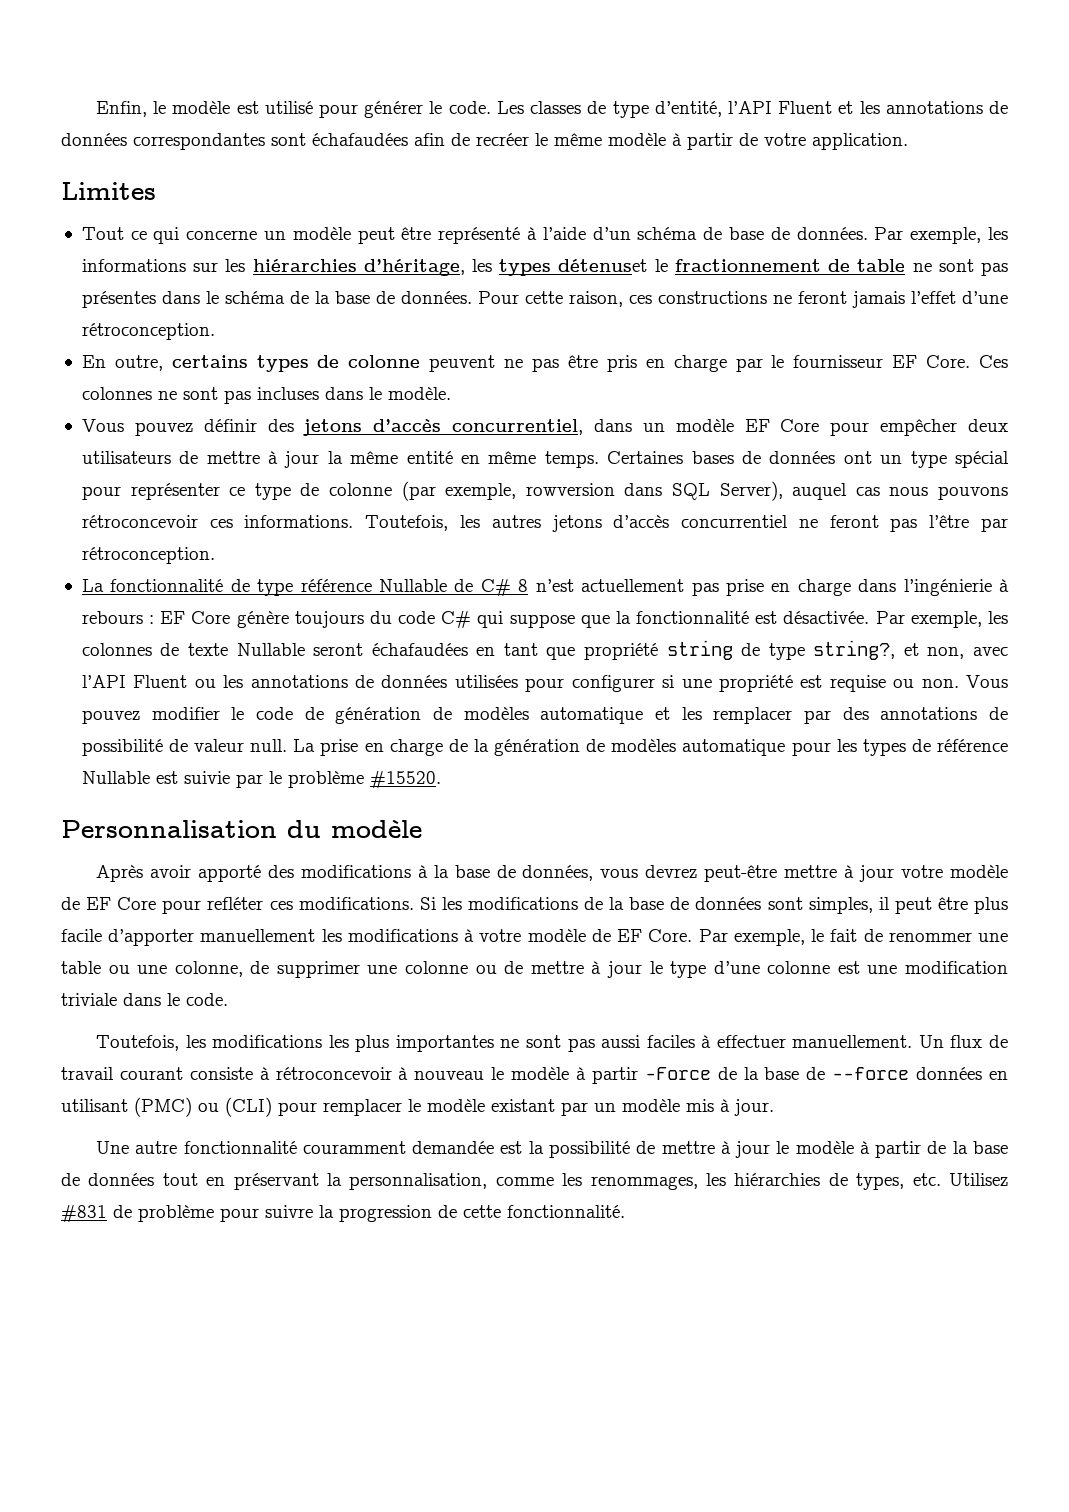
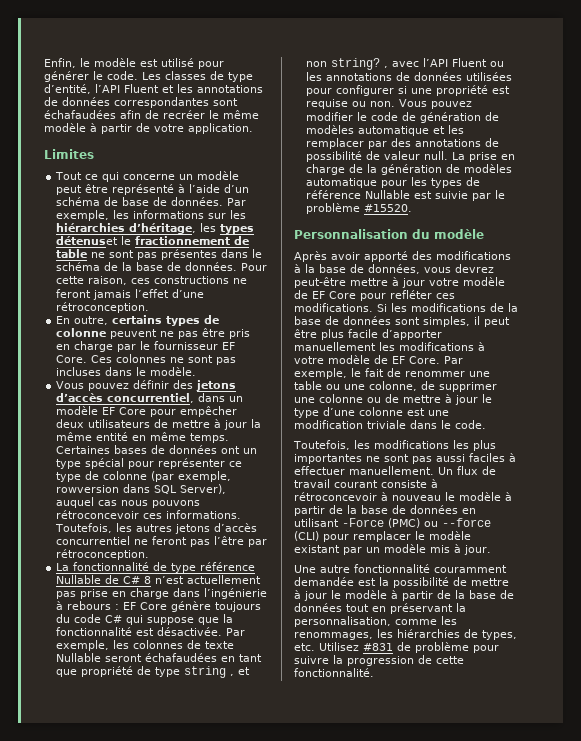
[666,640,965,660] string de type string?, et non, -> [137,666,251,678] [306,58,389,70] de type string , et non string? ,
[644,1067,910,1080] -Force de la base de --force -> [329,505,406,514] de la base de
(128, 1105) none -> [342,518,384,527] -Force
(219, 1107) none -> [442,518,491,527] --force

